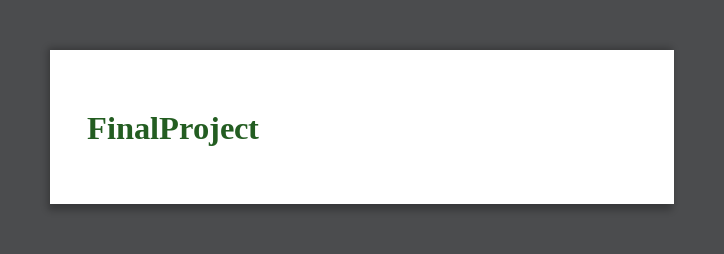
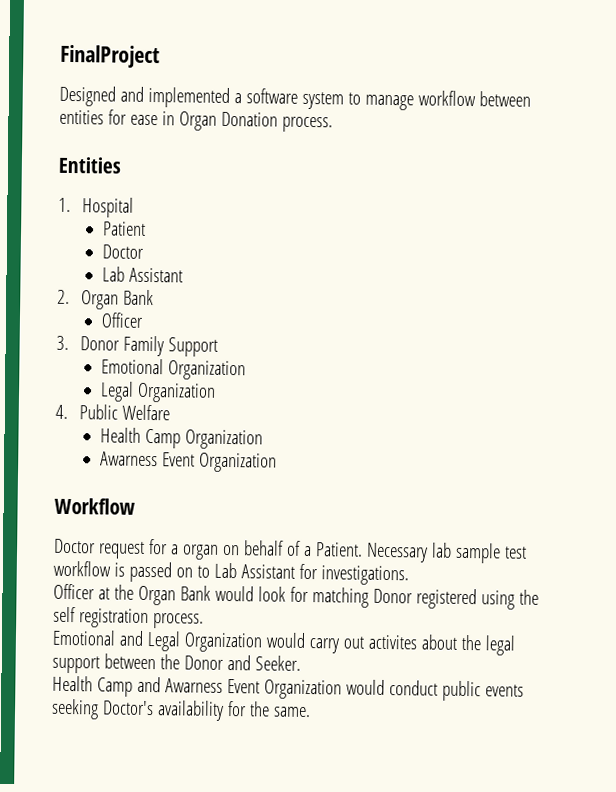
(259, 131) none -> [59,85,531,111] [59,109,333,133] [58,156,121,174] [58,197,135,218] [102,221,146,236] [101,244,144,259] [101,266,183,283] [57,289,155,310] [100,312,144,328] [56,335,219,357] [100,358,246,381] [99,381,216,403] [55,404,171,421] [99,427,263,450] [99,451,277,473] [54,497,135,515] [54,538,527,564] [53,560,409,586] [53,583,539,610] [53,606,204,629] [52,629,516,656] [52,653,301,674] [52,675,524,702] [51,698,311,721] // Designed and implemented a software system to manage workflow between entities for ease in Organ Donation process. // Entities // 1. Hospital // Patient // Doctor // Lab Assistant // 2. Organ Bank // Officer // 3. Donor Family Support // Emotional Organization // Legal Organization // 4. Public Welfare // Health Camp Organization // Awarness Event Organization // Workflow // Doctor request for a organ on behalf of a Patient. Necessary lab sample test workflow is passed on to Lab Assistant for investigations. // Officer at the Organ Bank would look for matching Donor registered using the self registration process. // Emotional and Legal Organization would carry out activites about the legal support between the Donor and Seeker. // Health Camp and Awarness Event Organization would conduct public events seeking Doctor's availability for the same.

